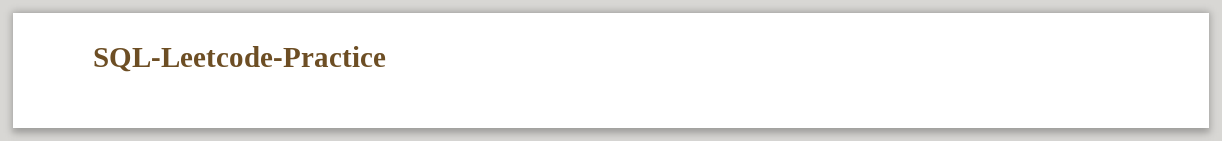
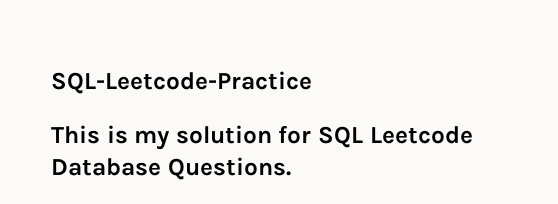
(386, 59) none -> [51,125,473,150] [51,157,291,180] // This is my solution for SQL Leetcode Database Questions.

